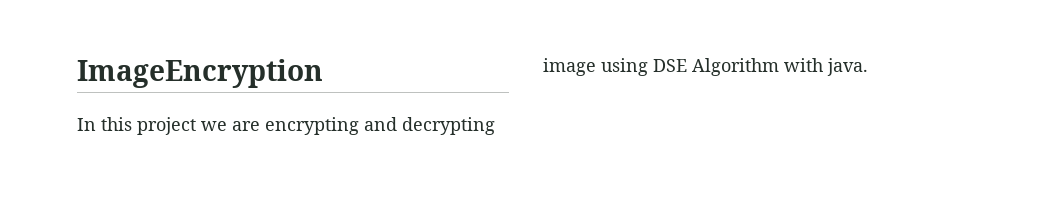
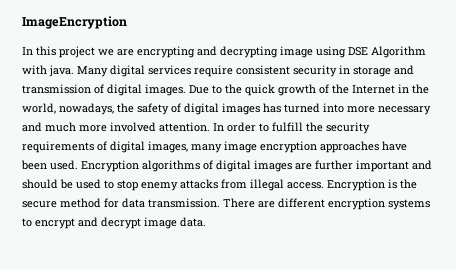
(868, 67) none -> [77,65,414,77] [22,84,429,96] [22,103,431,115] [22,122,370,134] [22,141,407,153] [21,160,432,172] [22,179,417,191] [22,198,430,210] [22,217,206,229] Many digital services require consistent security in storage and transmission of digital images. Due to the quick growth of the Internet in the world, nowadays, the safety of digital images has turned into more necessary and much more involved attention. In order to fulfill the security requirements of digital images, many image encryption approaches have been used. Encryption algorithms of digital images are further important and should be used to stop enemy attacks from illegal access. Encryption is the secure method for data transmission. There are different encryption systems to encrypt and decrypt image data.

